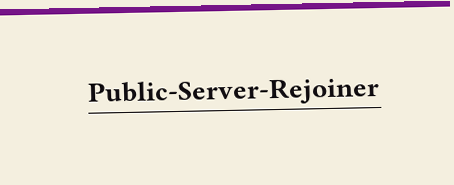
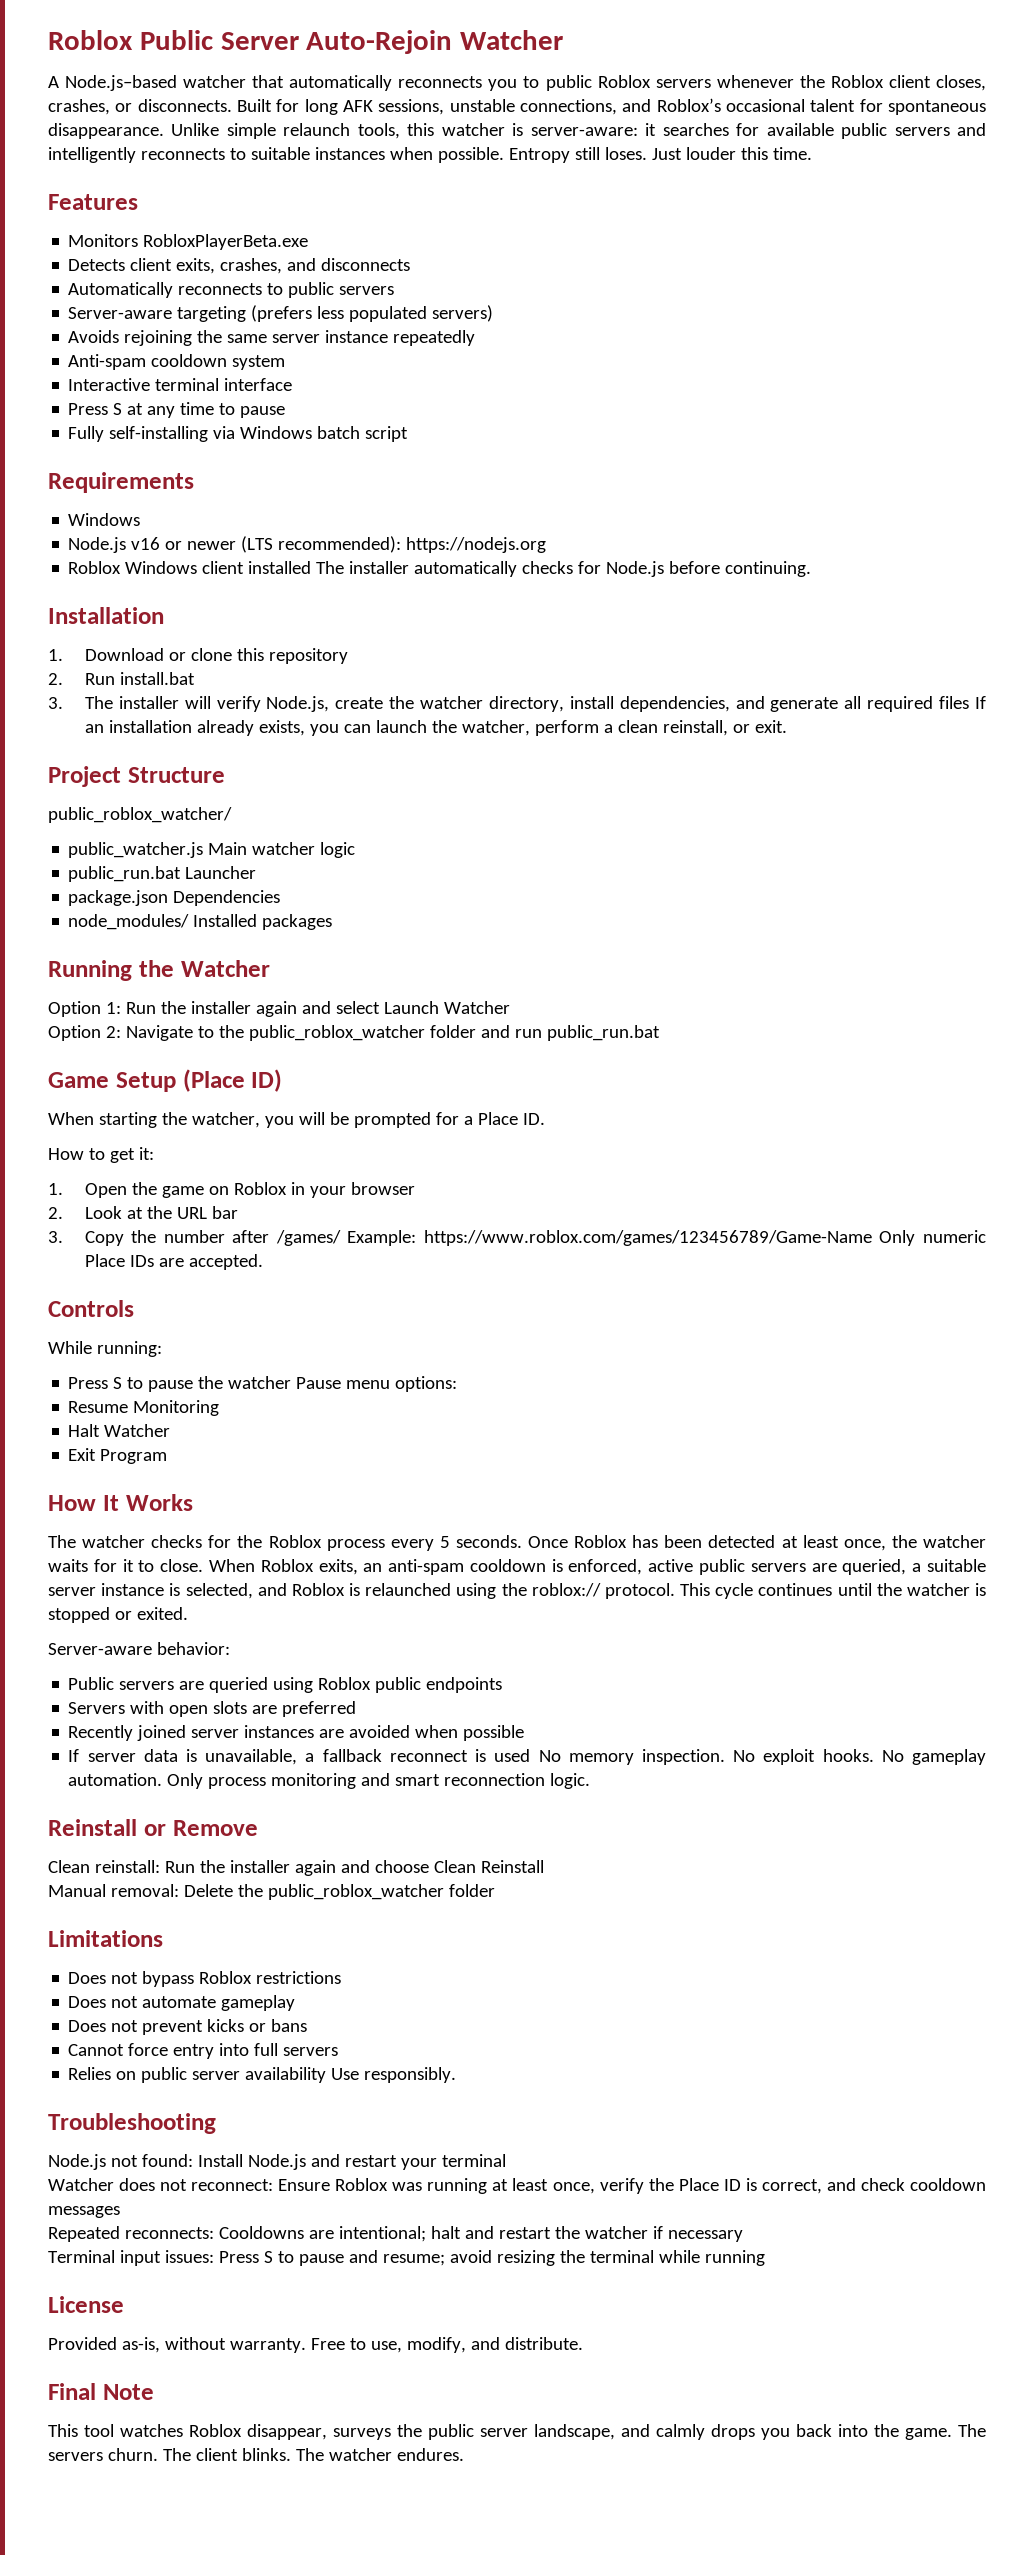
[87,77,380,108] Public-Server-Rejoiner -> [48,30,564,54] [48,75,987,91] [48,98,987,115] [48,123,987,139] [48,147,812,163] [48,194,138,210] [68,234,309,250] [68,258,411,274] [68,282,395,298] [68,305,494,322] [68,330,476,346] [68,354,286,370] [68,378,293,391] [68,402,286,418] [68,426,409,442] [48,472,194,493] [68,513,141,526] [68,536,547,553] [68,561,812,577] [48,607,164,624] [48,648,348,664] [48,672,195,685] [48,696,986,712] [84,720,787,736] [48,766,225,787] [48,807,232,823] [68,842,356,858] [68,866,257,882] [68,890,281,906] [68,914,333,930] [48,960,270,981] [48,1001,510,1017] [48,1025,660,1041] [48,1069,283,1092] [48,1112,545,1128] [48,1147,154,1163] [48,1182,415,1198] [48,1206,238,1219] [48,1230,986,1246] [84,1254,263,1270] [48,1300,134,1317] [48,1341,162,1357] [68,1376,458,1392] [68,1400,220,1416] [68,1424,171,1437] [68,1448,168,1464] [48,1494,193,1511] [48,1535,986,1551] [48,1559,986,1575] [48,1583,986,1599] [48,1607,188,1623] [48,1642,230,1655] [68,1677,503,1693] [68,1701,357,1717] [68,1725,525,1741] [68,1749,987,1765] [68,1773,591,1789] [48,1819,258,1836] [48,1860,544,1876] [48,1884,495,1900] [48,1930,163,1947] [68,1971,342,1987] [68,1995,296,2011] [68,2019,308,2035] [68,2043,339,2059] [68,2067,457,2083] [48,2113,216,2134] [48,2154,506,2170] [48,2178,987,2194] [48,2206,120,2218] [48,2226,743,2242] [48,2250,765,2266] [48,2296,124,2313] [48,2337,583,2353] [48,2383,154,2400] [48,2424,986,2440] [48,2448,464,2461] Roblox Public Server Auto-Rejoin Watcher // A Node.js–based watcher that automatically reconnects you to public Roblox servers whenever the Roblox client closes, crashes, or disconnects. Built for long AFK sessions, unstable connections, and Roblox’s occasional talent for spontaneous disappearance. Unlike simple relaunch tools, this watcher is server-aware: it searches for available public servers and intelligently reconnects to suitable instances when possible. Entropy still loses. Just louder this time. // Features // Monitors RobloxPlayerBeta.exe // Detects client exits, crashes, and disconnects // Automatically reconnects to public servers // Server-aware targeting (prefers less populated servers) // Avoids rejoining the same server instance repeatedly // Anti-spam cooldown system // Interactive terminal interface // Press S at any time to pause // Fully self-installing via Windows batch script // Requirements // Windows // Node.js v16 or newer (LTS recommended): https://nodejs.org // Roblox Windows client installed The installer automatically checks for Node.js before continuing. // Installation // 1. Download or clone this repository // 2. Run install.bat // 3. The installer will verify Node.js, create the watcher directory, install dependencies, and generate all required files If an installation already exists, you can launch the watcher, perform a clean reinstall, or exit. // Project Structure // public_roblox_watcher/ // public_watcher.js Main watcher logic // public_run.bat Launcher // package.json Dependencies // node_modules/ Installed packages // Running the Watcher // Option 1: Run the installer again and select Launch Watcher // Option 2: Navigate to the public_roblox_watcher folder and run public_run.bat // Game Setup (Place ID) // When starting the watcher, you will be prompted for a Place ID. // How to get it: // 1. Open the game on Roblox in your browser // 2. Look at the URL bar // 3. Copy the number after /games/ Example: https://www.roblox.com/games/123456789/Game-Name Only numeric Place IDs are accepted. // Controls // While running: // Press S to pause the watcher Pause menu options: // Resume Monitoring // Halt Watcher // Exit Program // How It Works // The watcher checks for the Roblox process every 5 seconds. Once Roblox has been detected at least once, the watcher waits for it to close. When Roblox exits, an anti-spam cooldown is enforced, active public servers are queried, a suitable server instance is selected, and Roblox is relaunched using the roblox:// protocol. This cycle continues until the watcher is stopped or exited. // Server-aware behavior: // Public servers are queried using Roblox public endpoints // Servers with open slots are preferred // Recently joined server instances are avoided when possible // If server data is unavailable, a fallback reconnect is used No memory inspection. No exploit hooks. No gameplay automation. Only process monitoring and smart reconnection logic. // Reinstall or Remove // Clean reinstall: Run the installer again and choose Clean Reinstall // Manual removal: Delete the public_roblox_watcher folder // Limitations // Does not bypass Roblox restrictions // Does not automate gameplay // Does not prevent kicks or bans // Cannot force entry into full servers // Relies on public server availability Use responsibly. // Troubleshooting // Node.js not found: Install Node.js and restart your terminal // Watcher does not reconnect: Ensure Roblox was running at least once, verify the Place ID is correct, and check cooldown messages // Repeated reconnects: Cooldowns are intentional; halt and restart the watcher if necessary // Terminal input issues: Press S to pause and resume; avoid resizing the terminal while running // License // Provided as-is, without warranty. Free to use, modify, and distribute. // Final Note // This tool watches Roblox disappear, surveys the public server landscape, and calmly drops you back into the game. The servers churn. The client blinks. The watcher endures.

